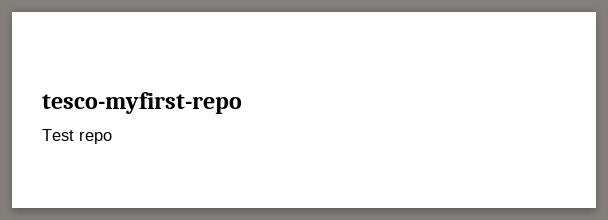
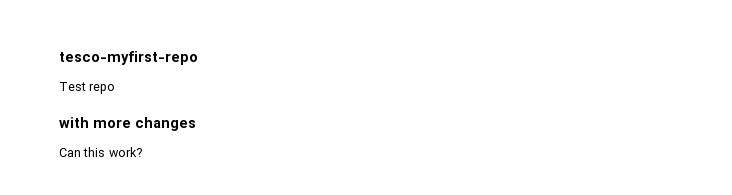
(112, 137) none -> [59,117,196,131] [59,147,142,157] // with more changes // Can this work?

